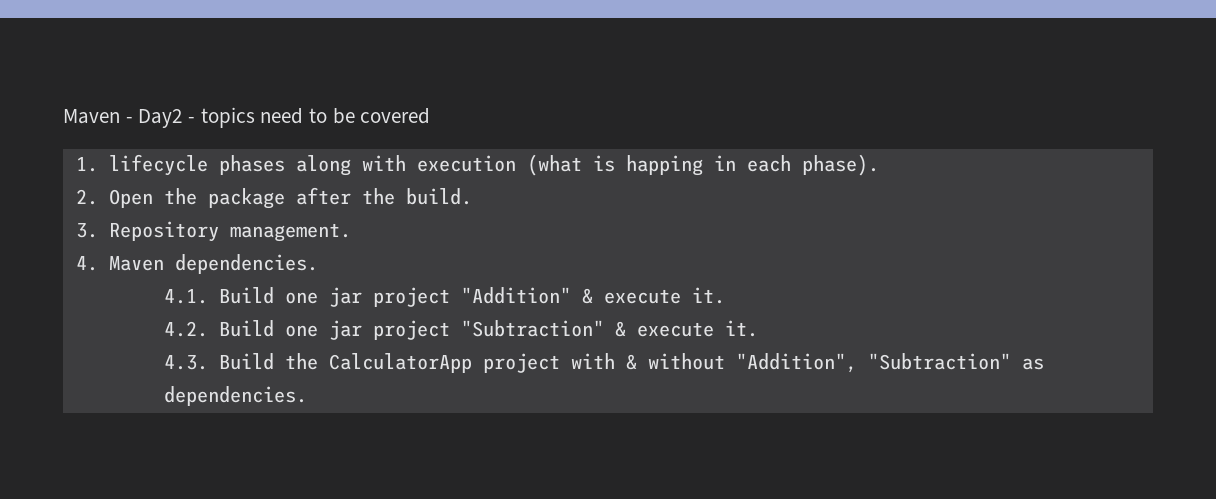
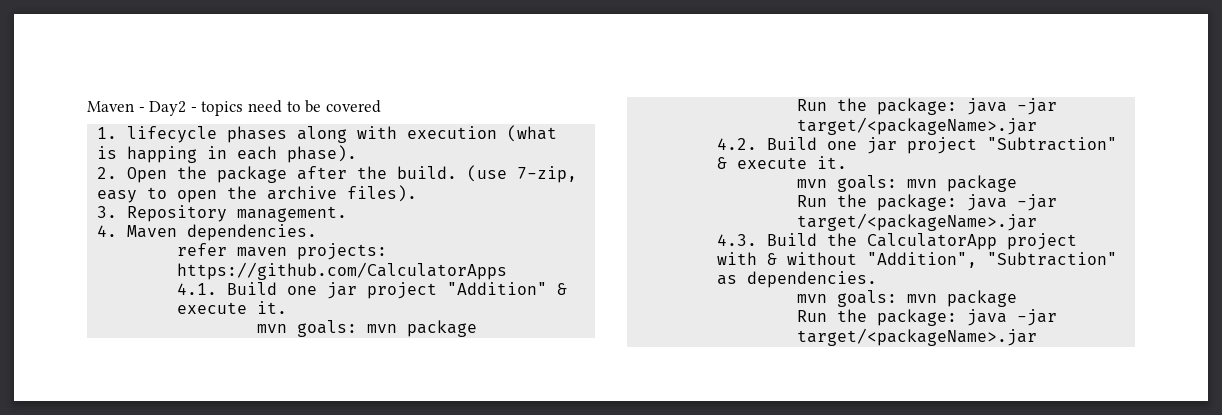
(472, 196) none -> [467,165,578,183] [97,185,418,203] (use 7-zip, easy to open the archive files).
(318, 264) none -> [177,243,388,260] [177,262,508,280] // refer maven projects: https://github.com/CalculatorApps
(725, 295) none -> [257,320,478,337] [797,98,1058,115] [797,117,1038,135] // mvn goals: mvn package // Run the package: java -jar target/<packageName>.jar
(758, 328) none -> [797,175,1018,192] [797,194,1058,211] [797,213,1038,231] // mvn goals: mvn package // Run the package: java -jar target/<packageName>.jar
(307, 396) none -> [797,290,1018,307] [797,309,1058,326] [797,328,1038,346] // mvn goals: mvn package // Run the package: java -jar target/<packageName>.jar

